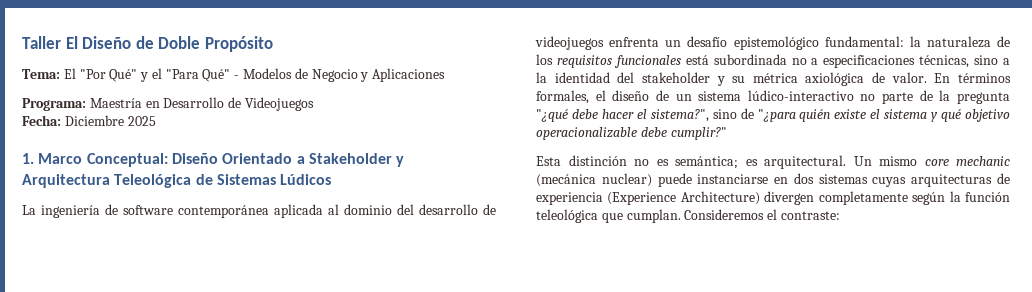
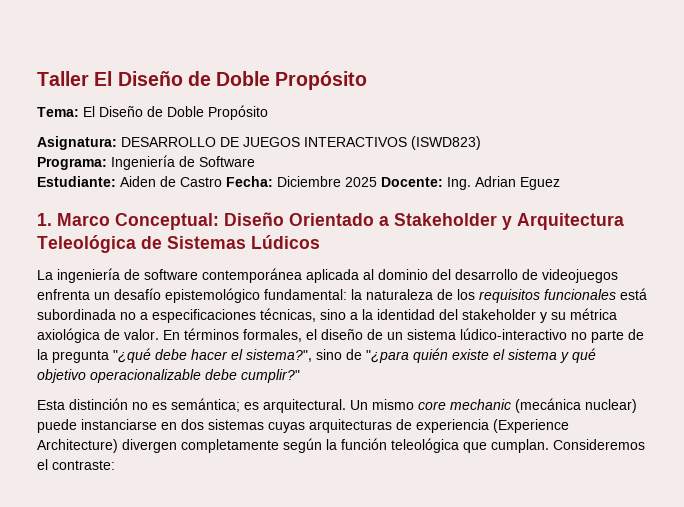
[79,68,446,82] [22,97,314,111] "Por Qué" y el "Para Qué" - Modelos de Negocio y Aplicaciones // Programa: Maestría en Desarrollo de Videojuegos // -> [99,105,268,120] [37,136,481,150] [37,155,255,170] [37,176,222,187] Diseño de Doble Propósito // Asignatura: DESARROLLO DE JUEGOS INTERACTIVOS (ISWD823) // Programa: Ingeniería de Software // Estudiante: Aiden de Castro
(156, 121) none -> [381,176,560,190] Docente: Ing. Adrian Eguez

